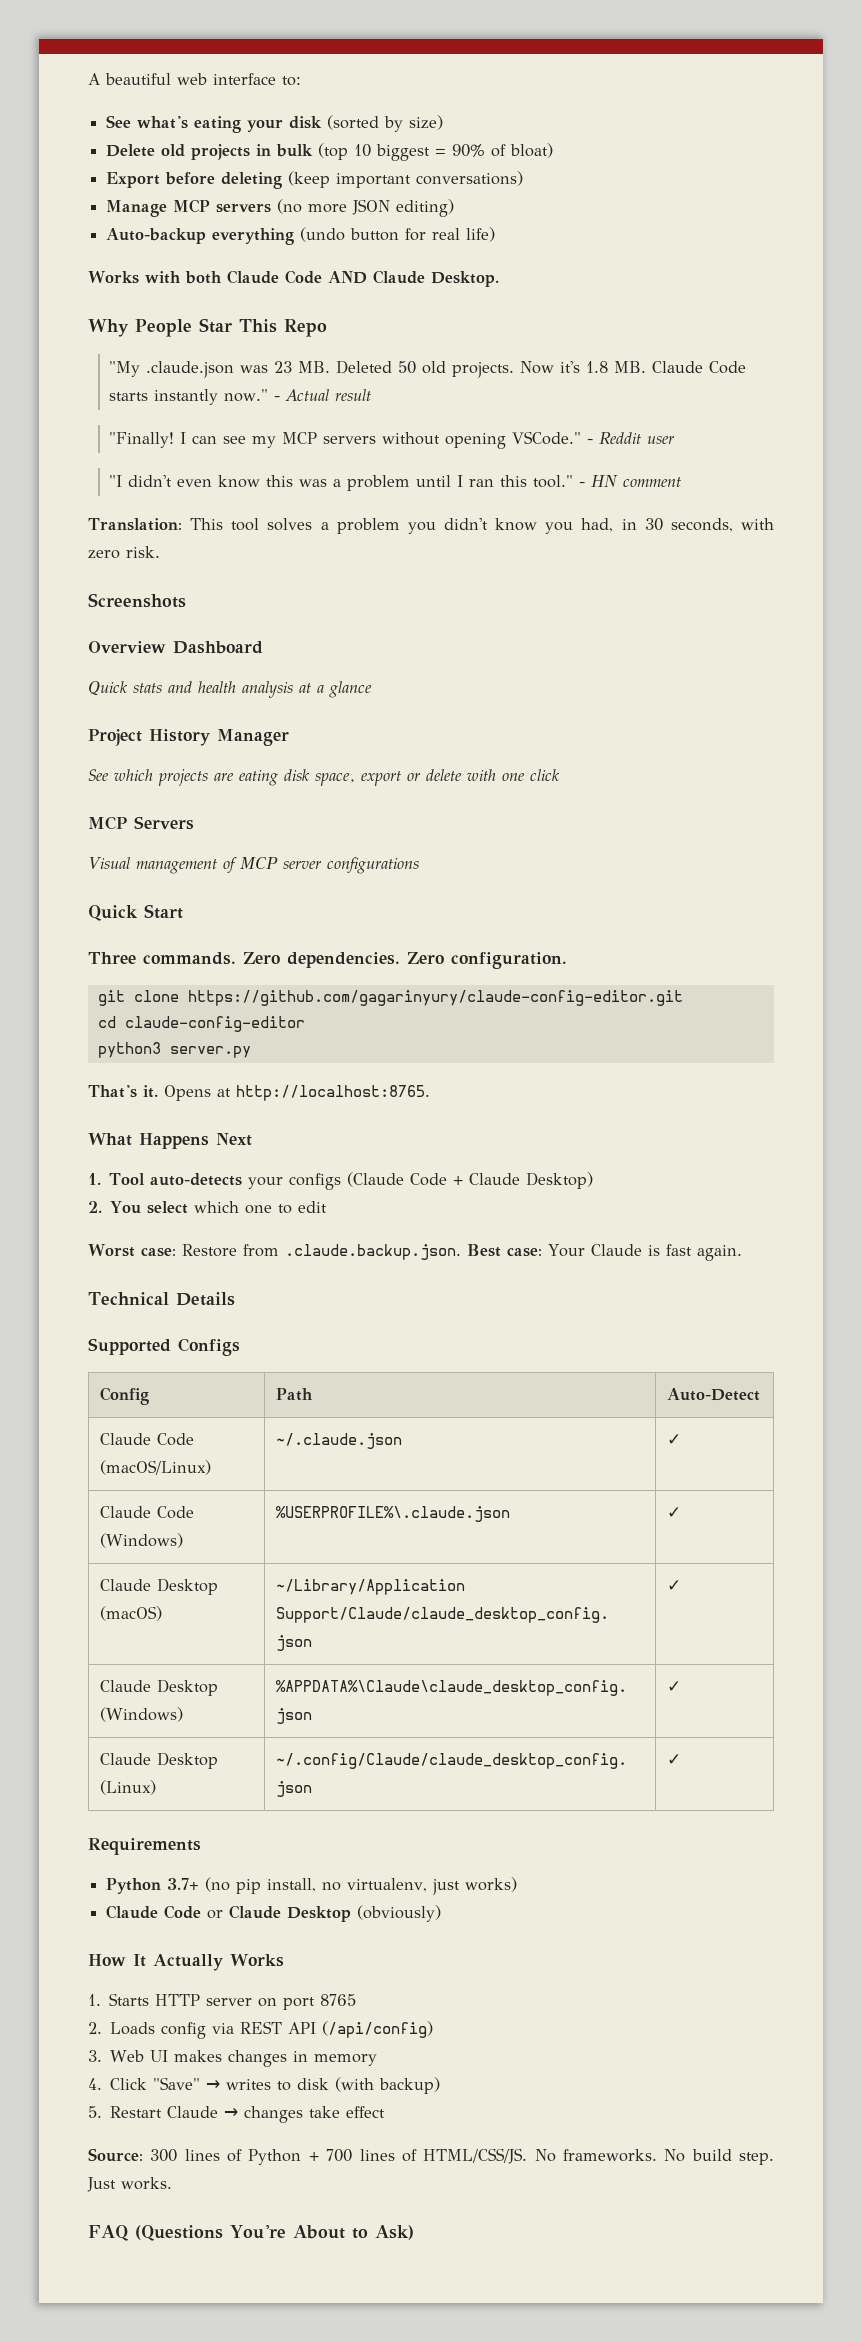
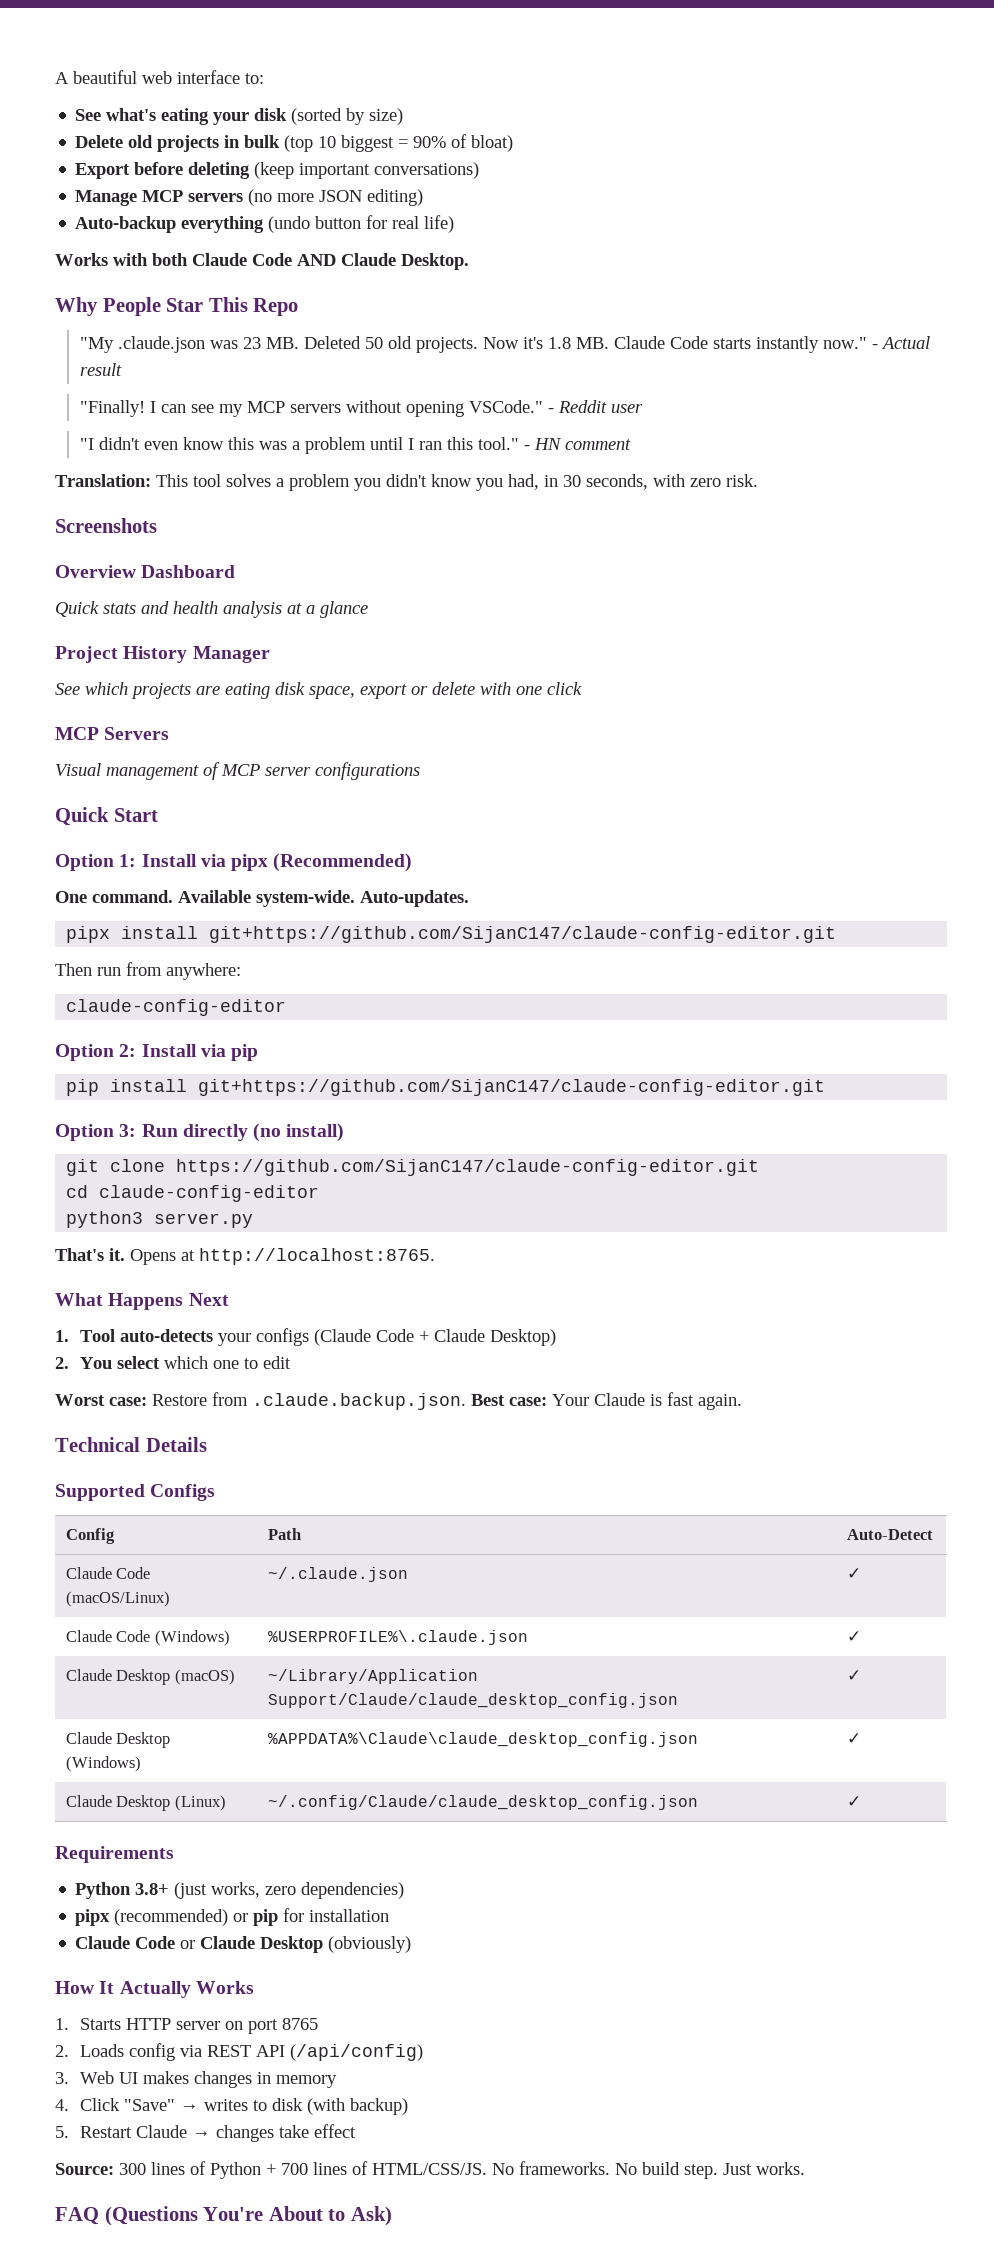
[88,952,567,969] Three commands. Zero dependencies. Zero configuration. -> [55,853,413,872] [55,890,469,907] [66,926,837,943] [55,962,241,980] [66,999,287,1016] [55,1044,259,1061] [66,1079,826,1096] [55,1123,345,1142] Option 1: Install via pipx (Recommended) // One command. Available system-wide. Auto-updates. // pipx install git+https://github.com/SijanC147/claude-config-editor.git // Then run from anywhere: // claude-config-editor // Option 2: Install via pip // pip install git+https://github.com/SijanC147/claude-config-editor.git // Option 3: Run directly (no install)
[187,990,683,1006] https://github.com/gagarinyury/claude-config-editor.git -> [176,1159,760,1176] https://github.com/SijanC147/claude-config-editor.git
[167,1877,518,1895] 3.7+ (no pip install, no virtualenv, just works) -> [135,1882,405,1899] [75,1908,390,1926] 3.8+ (just works, zero dependencies) // pipx (recommended) or pip for installation

